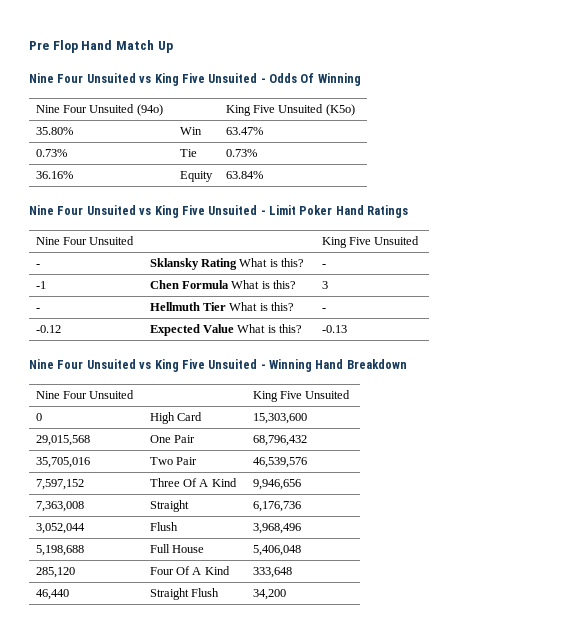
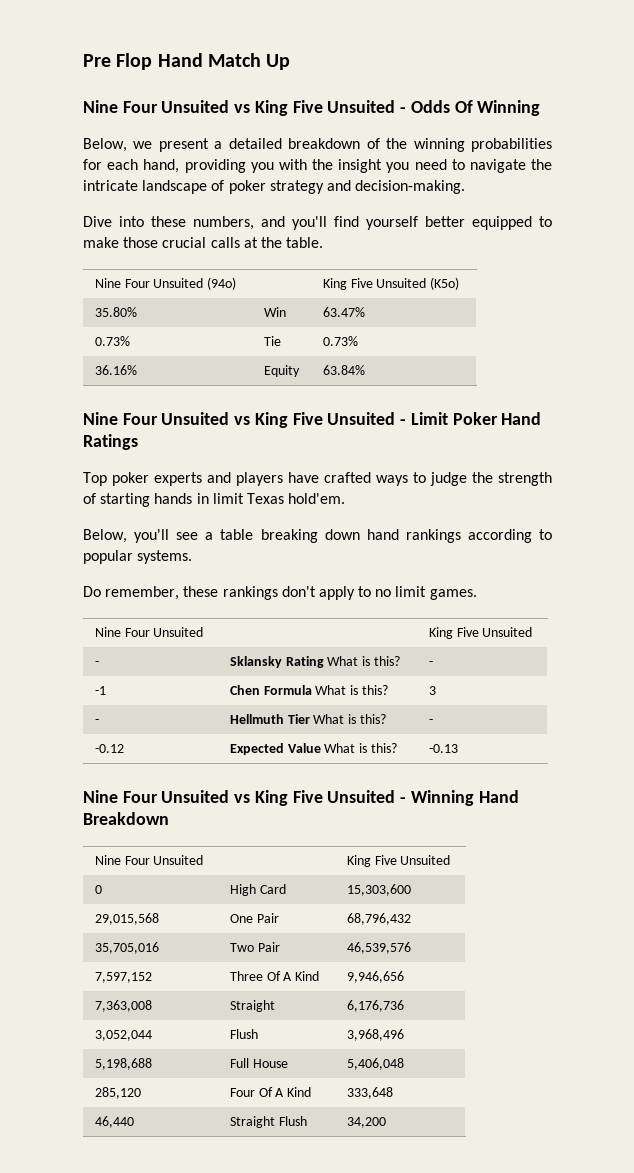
(361, 79) none -> [83,138,552,152] [83,159,552,173] [83,180,466,194] [83,216,552,230] [83,237,324,248] // Below, we present a detailed breakdown of the winning probabilities for each hand, providing you with the insight you need to navigate the intricate landscape of poker strategy and decision-making. // Dive into these numbers, and you'll find yourself better equipped to make those crucial calls at the table.
(409, 211) none -> [83,472,552,486] [83,493,346,507] [83,529,552,543] [83,550,193,564] [83,586,477,600] // Top poker experts and players have crafted ways to judge the strength of starting hands in limit Texas hold'em. // Below, you'll see a table breaking down hand rankings according to popular systems. // Do remember, these rankings don't apply to no limit games.

